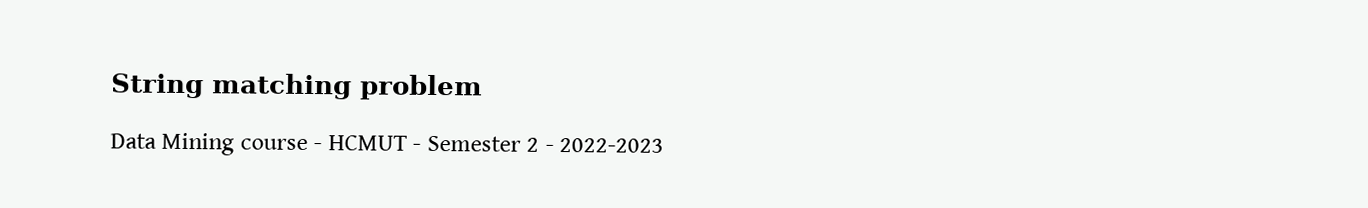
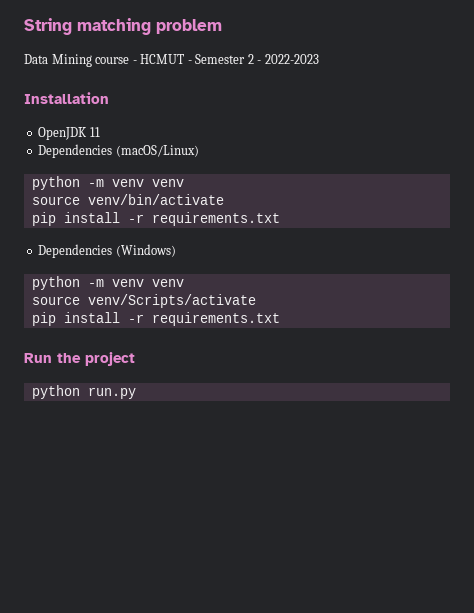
(665, 145) none -> [24,92,109,104] [38,127,100,140] [38,144,199,158] [31,176,184,190] [31,194,224,205] [31,212,280,226] [38,244,176,258] [31,276,184,290] [31,294,256,308] [31,312,280,326] [24,352,135,366] [31,385,136,399] // Installation // OpenJDK 11 // Dependencies (macOS/Linux) // python -m venv venv // source venv/bin/activate // pip install -r requirements.txt // Dependencies (Windows) // python -m venv venv // source venv/Scripts/activate // pip install -r requirements.txt // Run the project // python run.py

